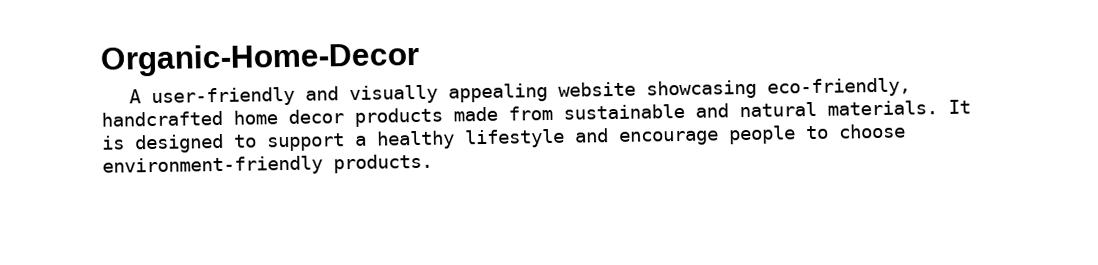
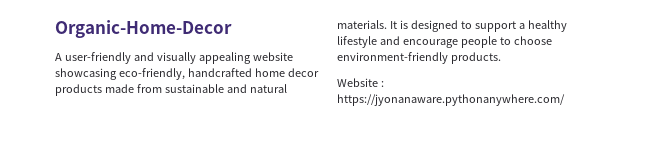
(433, 163) none -> [337,78,384,87] [337,94,565,106] // Website : https://jyonanaware.pythonanywhere.com/

